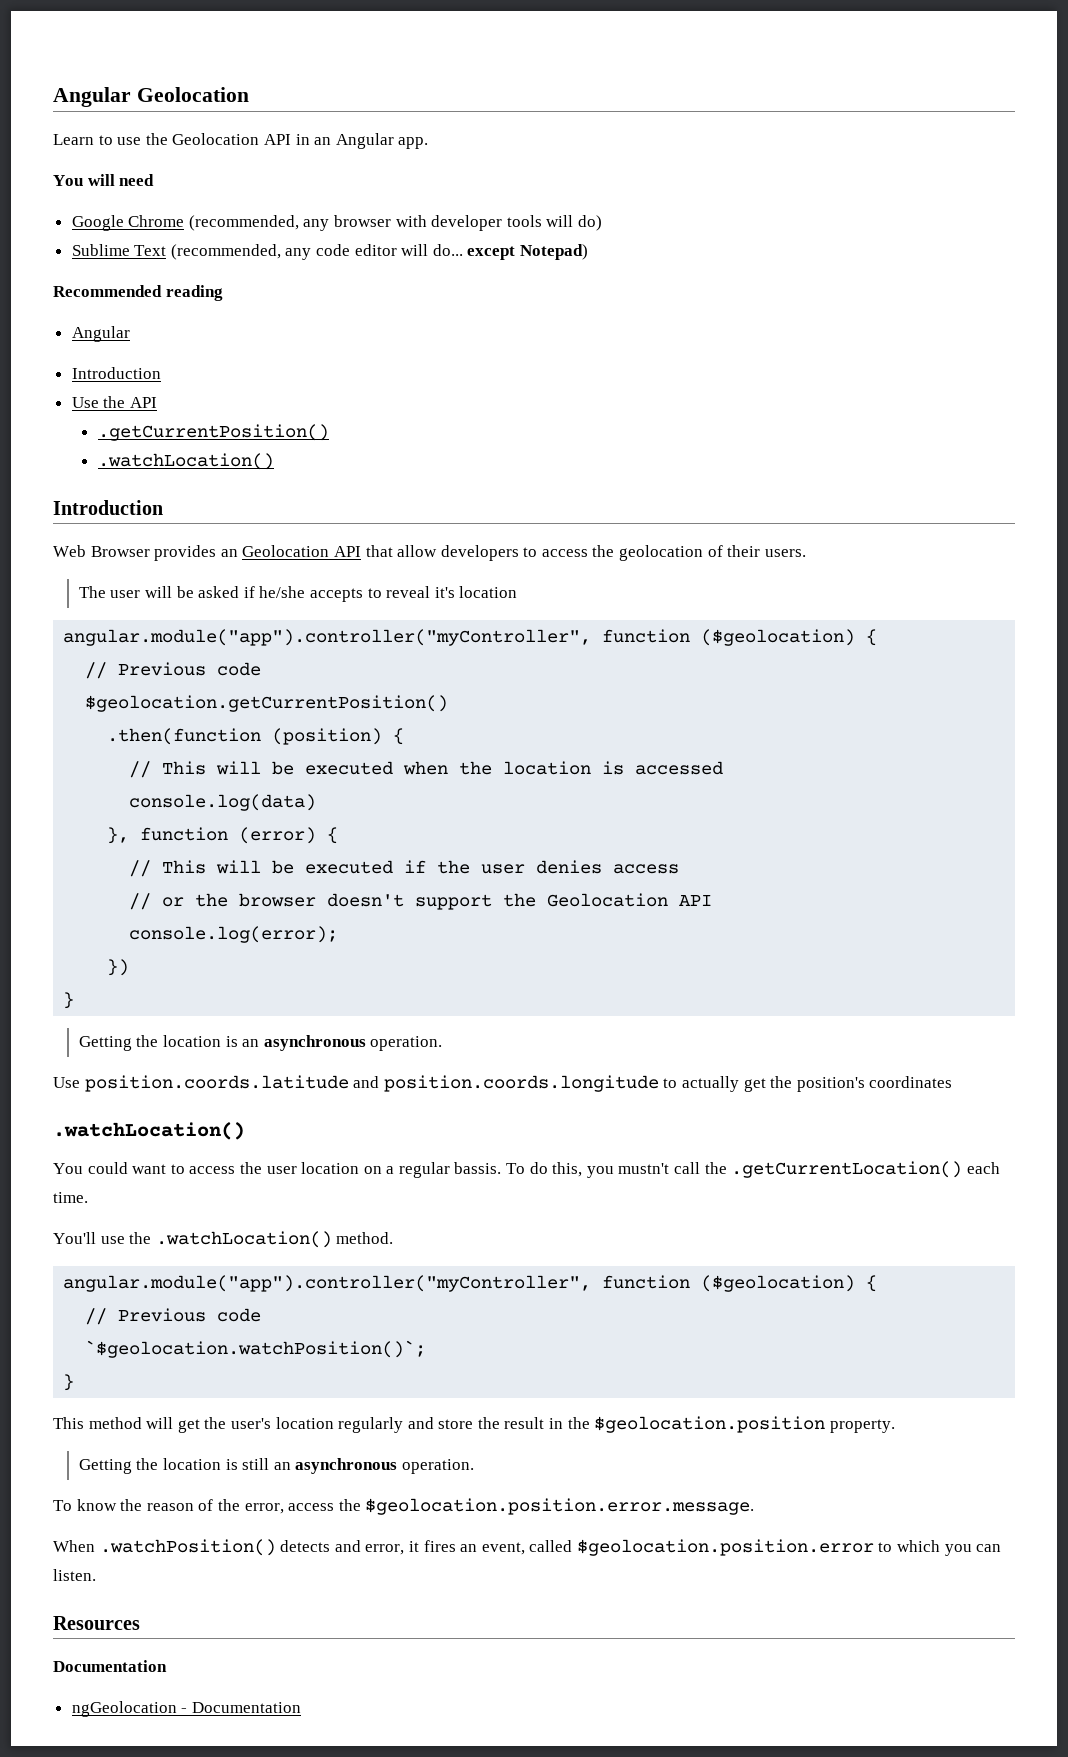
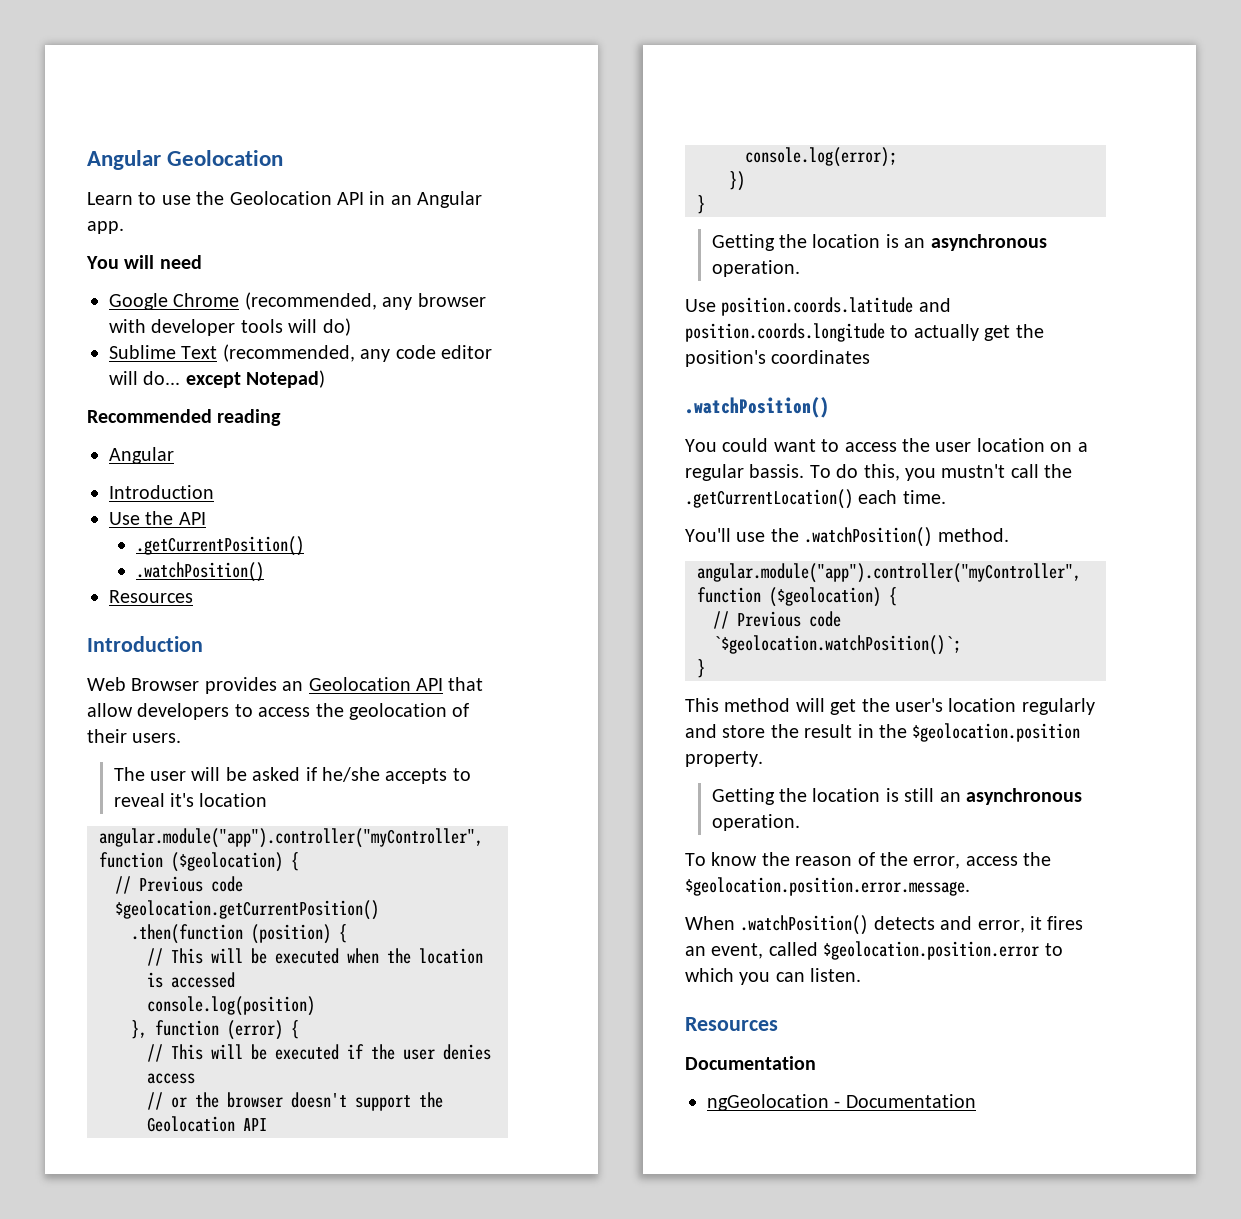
[97,453,274,470] .watchLocation() -> [135,562,264,582] [109,590,193,603] .watchPosition() // Resources
[129,794,317,811] console.log(data) -> [147,996,315,1016] console.log(position)
[53,1122,245,1140] .watchLocation() -> [685,397,829,418] .watchPosition()
[155,1231,332,1248] .watchLocation() -> [804,527,933,547] .watchPosition()

